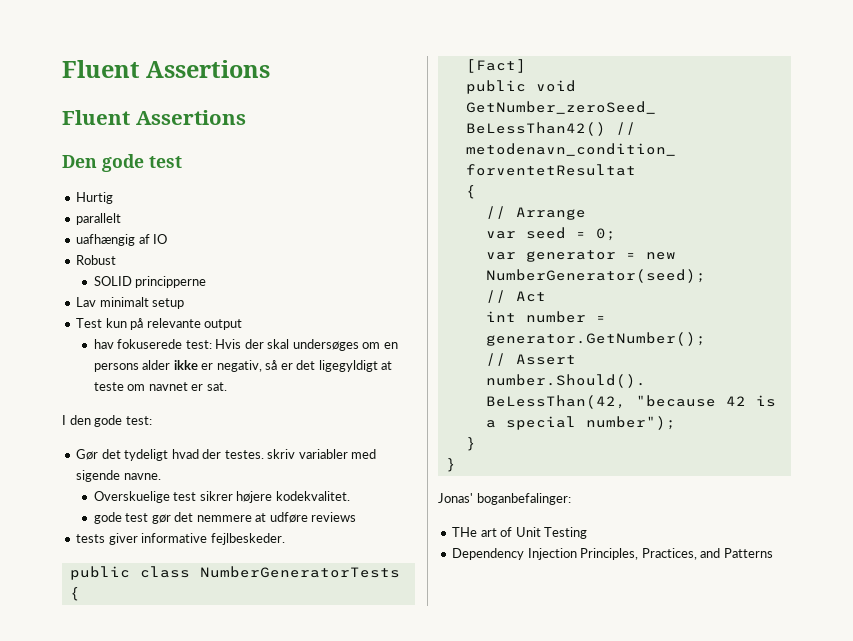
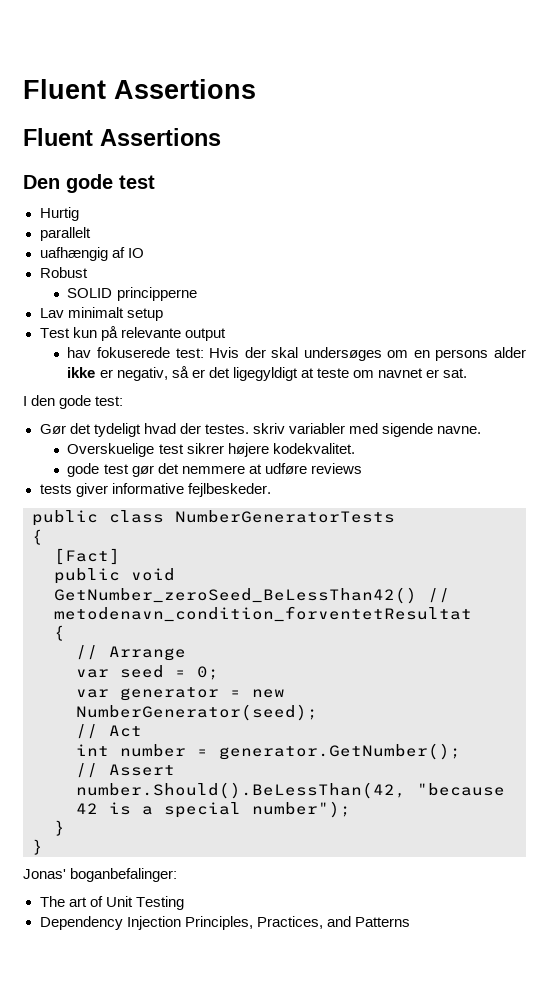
[452,527,478,537] THe -> [39,896,65,907] The

